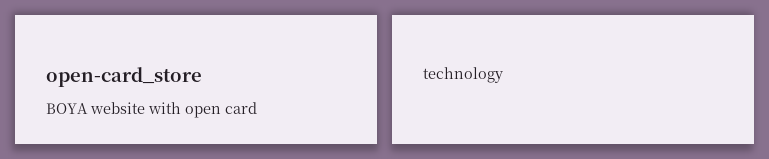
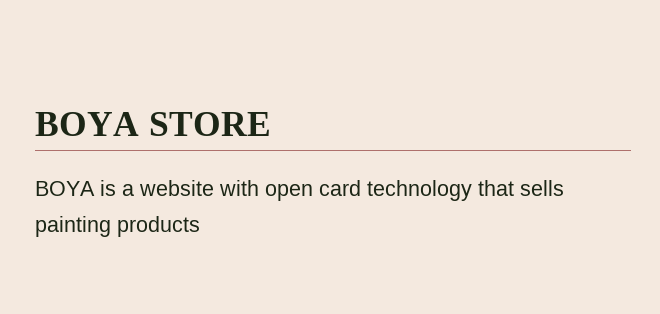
[46,67,202,87] [46,103,88,114] open-card_store // BOYA -> [35,112,271,136] [35,180,134,196] BOYA STORE // BOYA is a
(503, 75) none -> [478,180,564,196] [35,216,200,237] that sells painting products

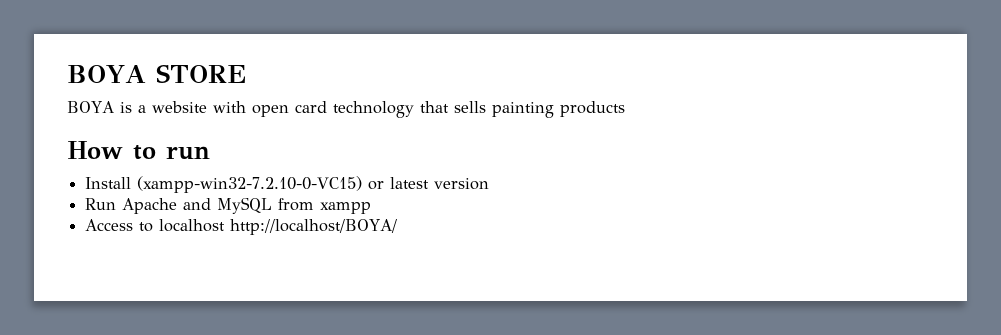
(200, 226) none -> [67,141,210,160] [85,176,490,193] [85,197,372,214] [85,219,398,235] // How to run // Install (xampp-win32-7.2.10-0-VC15) or latest version // Run Apache and MySQL from xampp // Access to localhost http://localhost/BOYA/

